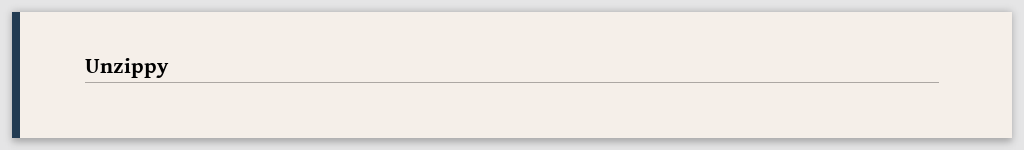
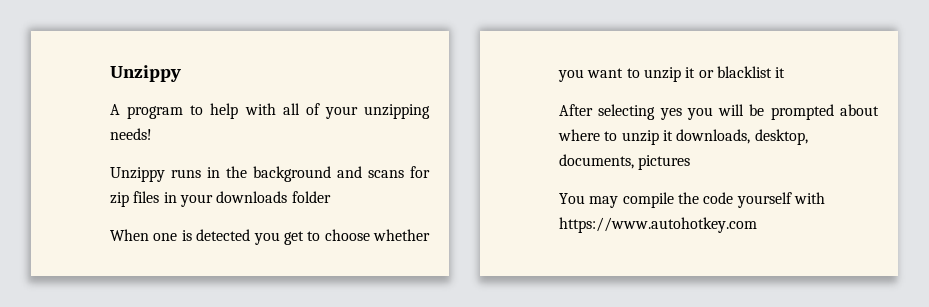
[85,58,169,78] Unzippy -> [110,65,181,82] [110,103,430,119] [110,128,152,140] [110,166,430,182] [110,191,331,207] [110,229,430,245] [558,66,786,82] [559,104,879,120] [558,129,808,145] [559,154,691,170] [559,192,825,208] [559,217,757,233] Unzippy // A program to help with all of your unzipping needs! // Unzippy runs in the background and scans for zip files in your downloads folder // When one is detected you get to choose whether you want to unzip it or blacklist it // After selecting yes you will be prompted about where to unzip it downloads, desktop, documents, pictures // You may compile the code yourself with https://www.autohotkey.com

